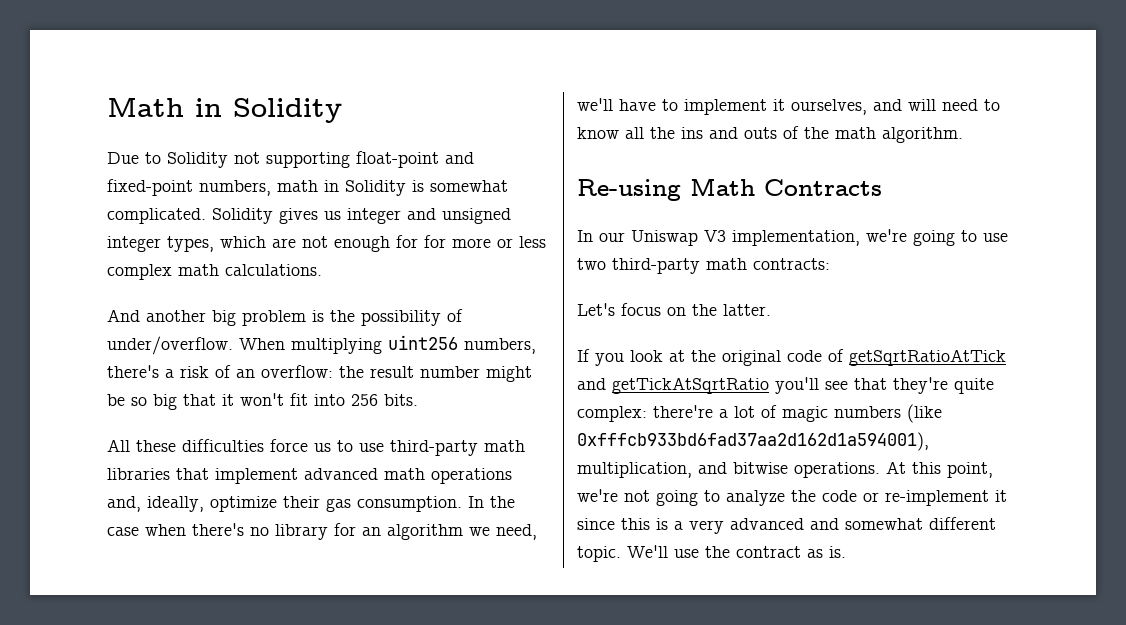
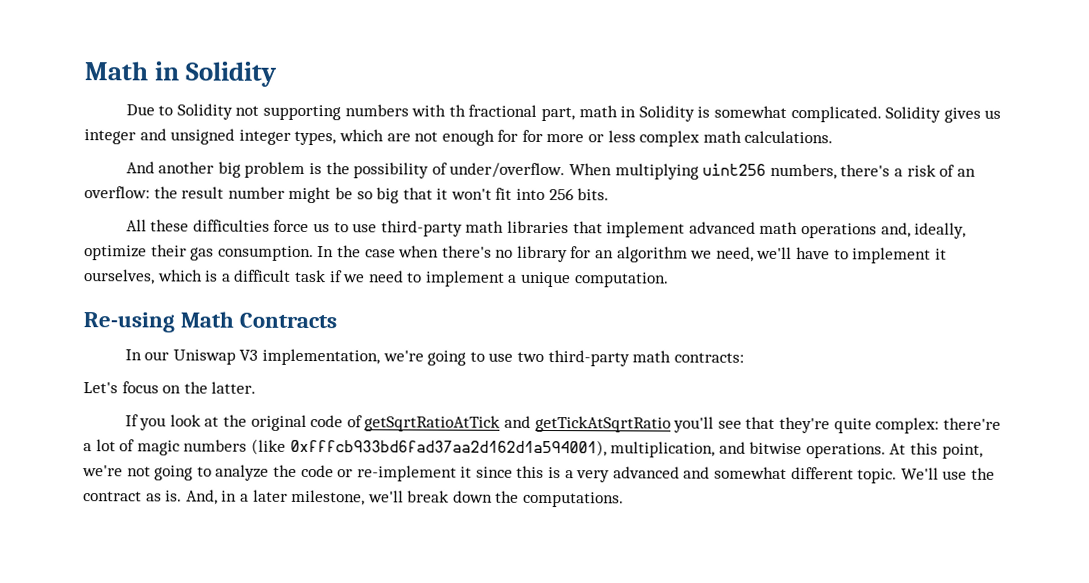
[356,151,474,168] [107,179,271,196] float-point and fixed-point numbers, -> [344,104,575,122] numbers with th fractional part,
[873,99,1000,111] [577,126,963,143] and will need to know all the ins and outs of the math algorithm. -> [157,269,669,288] which is a difficult task if we need to implement a unique computation.
(846, 552) none -> [185,489,625,508] And, in a later milestone, we'll break down the computations.

